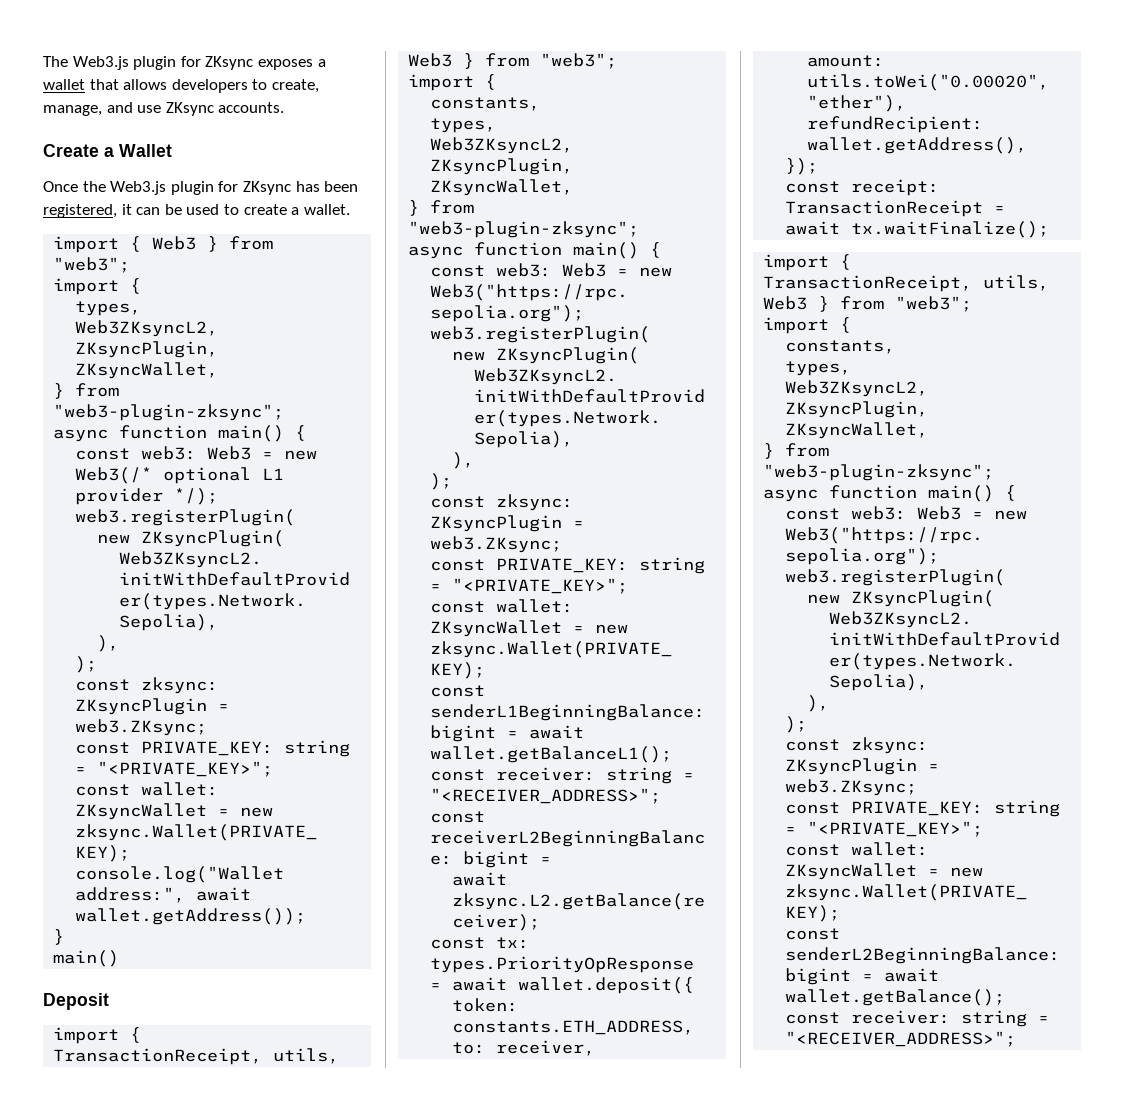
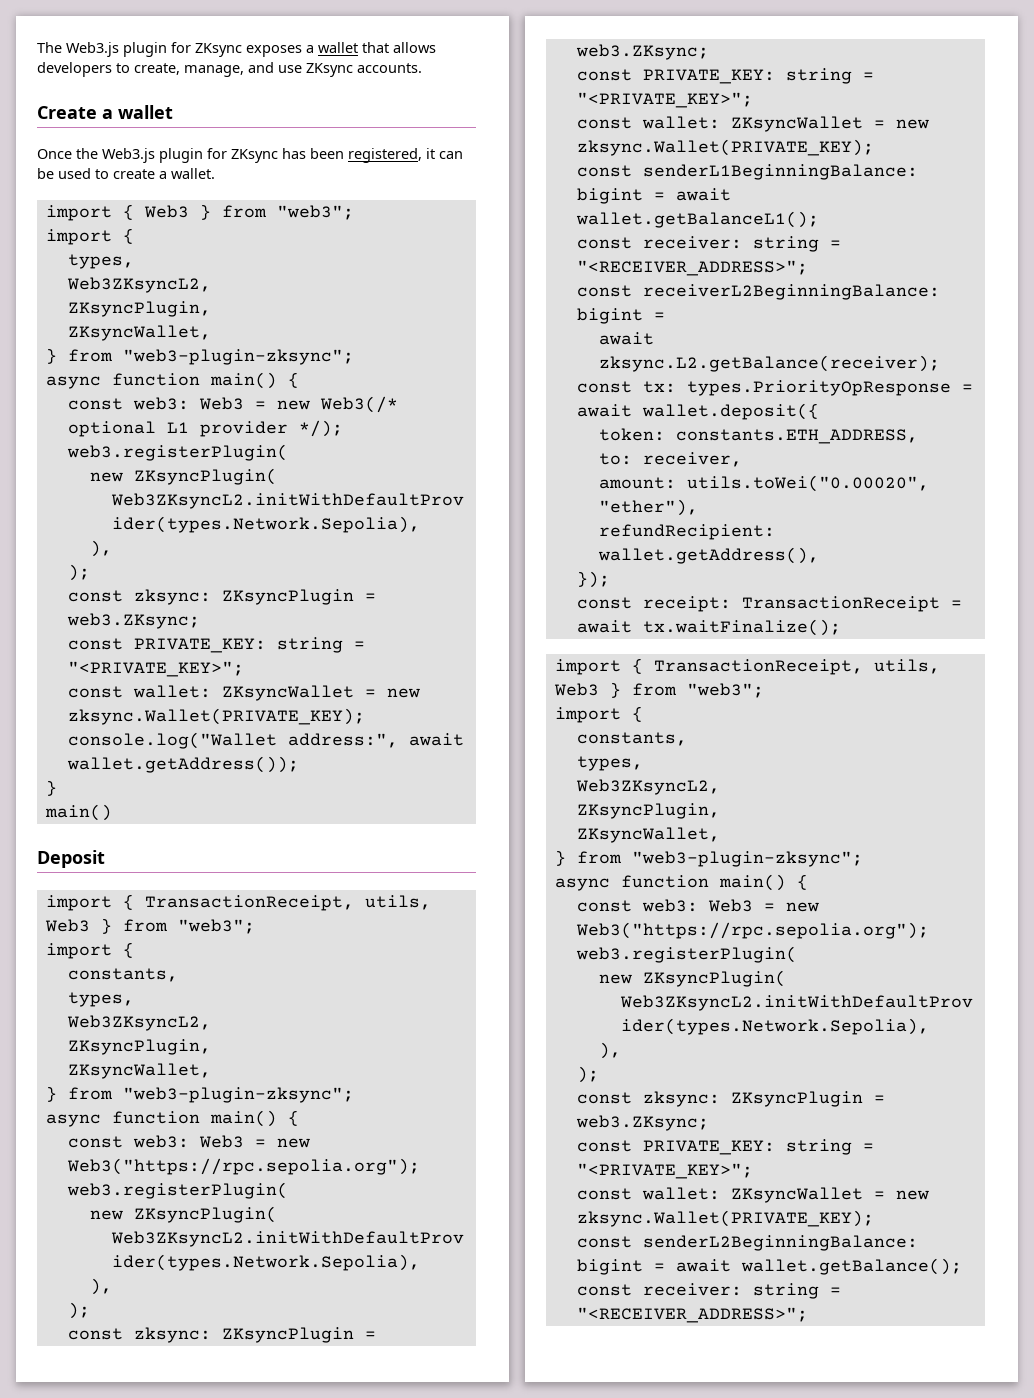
[119,144,172,157] Wallet -> [118,105,173,119] wallet

